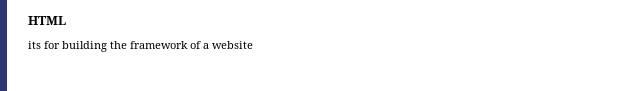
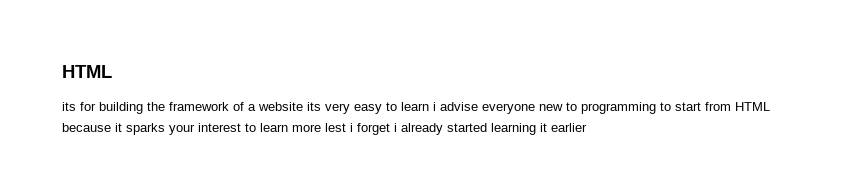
(253, 45) none -> [307,102,770,114] [62,123,587,135] its very easy to learn i advise everyone new to programming to start from HTML because it sparks your interest to learn more lest i forget i already started learning it earlier

